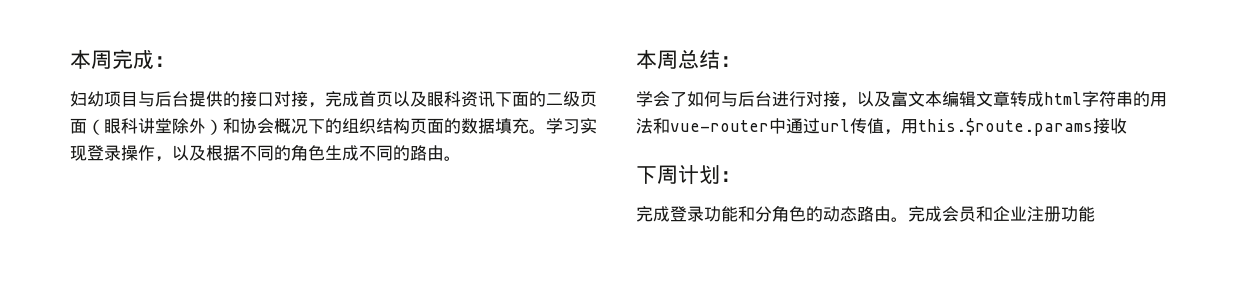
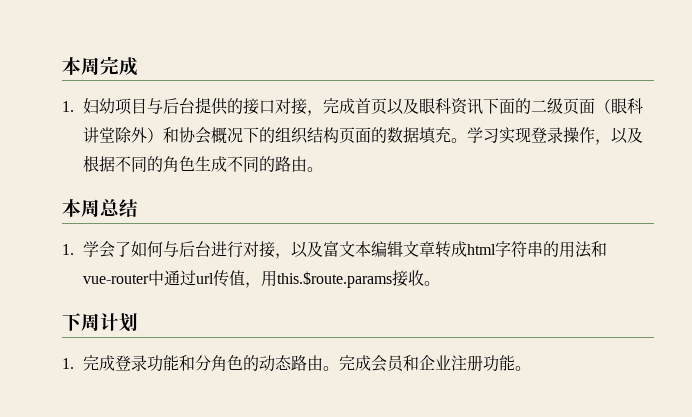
[154,56,175,67] ： // -> [62,101,74,112] // 1.
[720,56,741,67] ： // -> [62,244,74,255] // 1.
(1127, 126) none -> [424,281,441,286] 。
[720,171,741,182] ： // -> [62,358,74,369] // 1.
(1095, 214) none -> [515,366,532,371] 。

